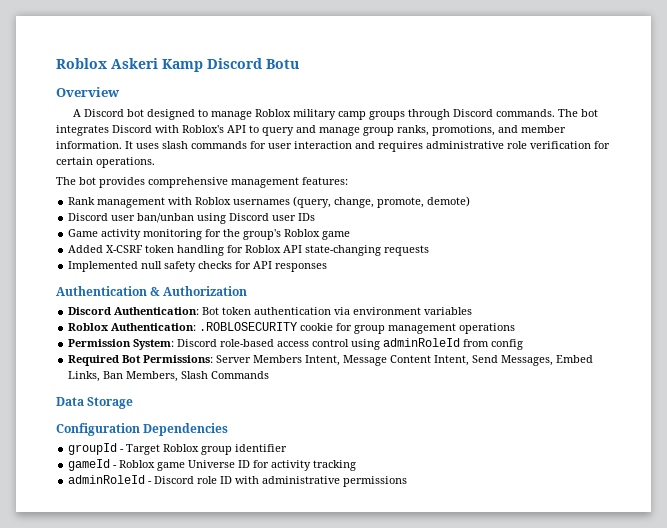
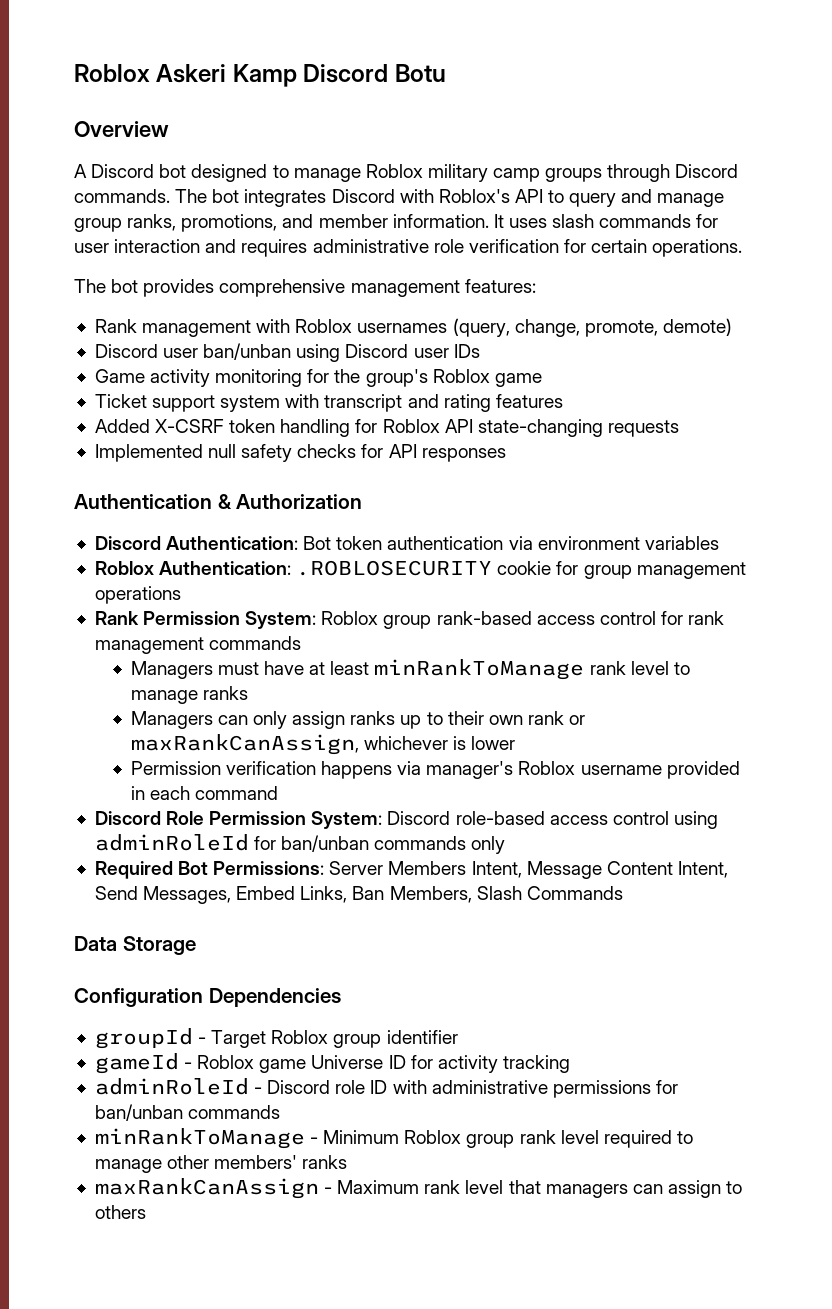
(351, 235) none -> [94,394,563,412] // Ticket support system with transcript and rating features
(516, 328) none -> [94,611,725,629] [94,636,302,654] [130,659,690,680] [130,686,248,704] [130,711,586,729] [130,734,516,755] [130,761,740,779] [130,786,279,800] [94,811,205,825] Rank Permission System: Roblox group rank-based access control for rank management commands // Managers must have at least minRankToManage rank level to manage ranks // Managers can only assign ranks up to their own rank or maxRankCanAssign, whichever is lower // Permission verification happens via manager's Roblox username provided in each command // Discord Role
[463,339,524,350] from config -> [254,835,506,854] for ban/unban commands only
(408, 481) none -> [655,1080,678,1094] [94,1104,281,1121] [94,1128,693,1149] [94,1155,348,1173] [94,1178,743,1199] [94,1205,146,1219] for ban/unban commands // minRankToManage - Minimum Roblox group rank level required to manage other members' ranks // maxRankCanAssign - Maximum rank level that managers can assign to others

